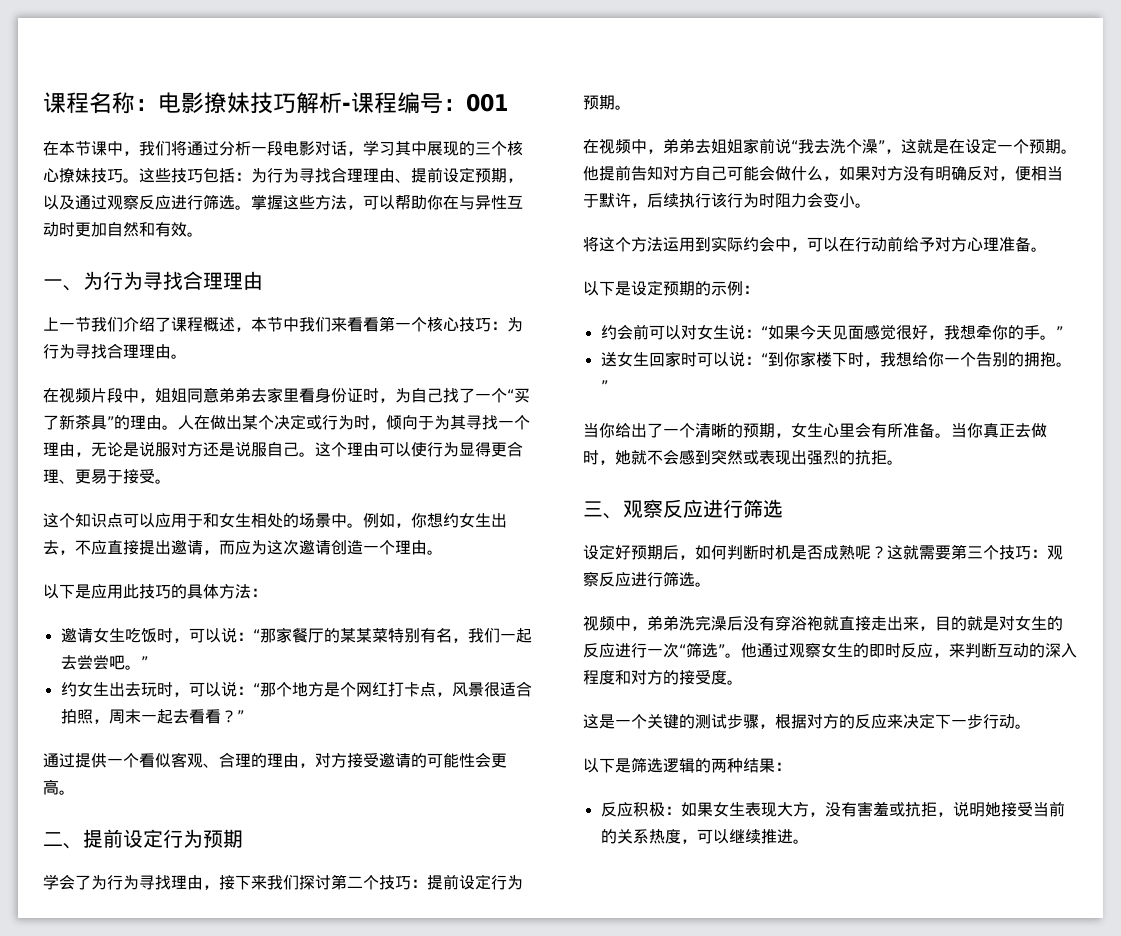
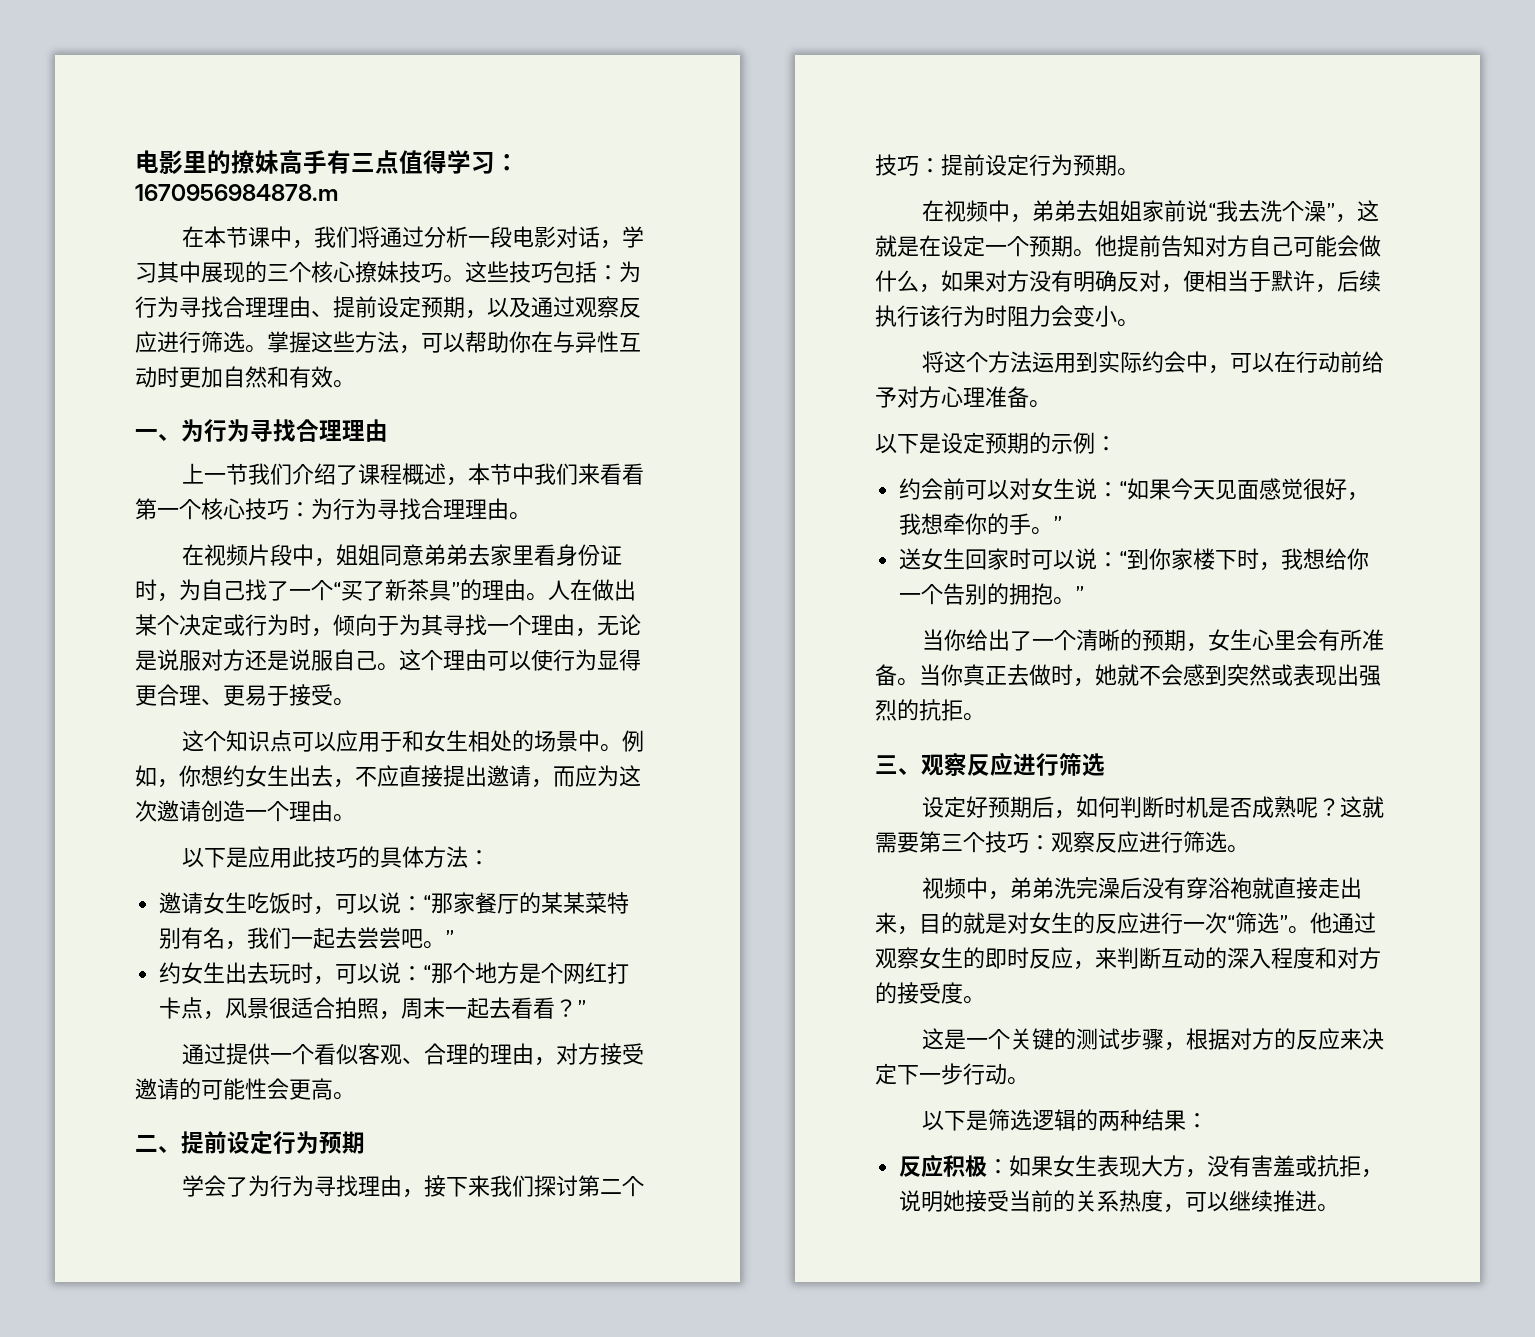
[43,92,508,114] 课程名称：电影撩妹技巧解析-课程编号：001 -> [135,150,519,175] [135,184,338,201] 电影里的撩妹高手有三点值得学习：1670956984878.m

